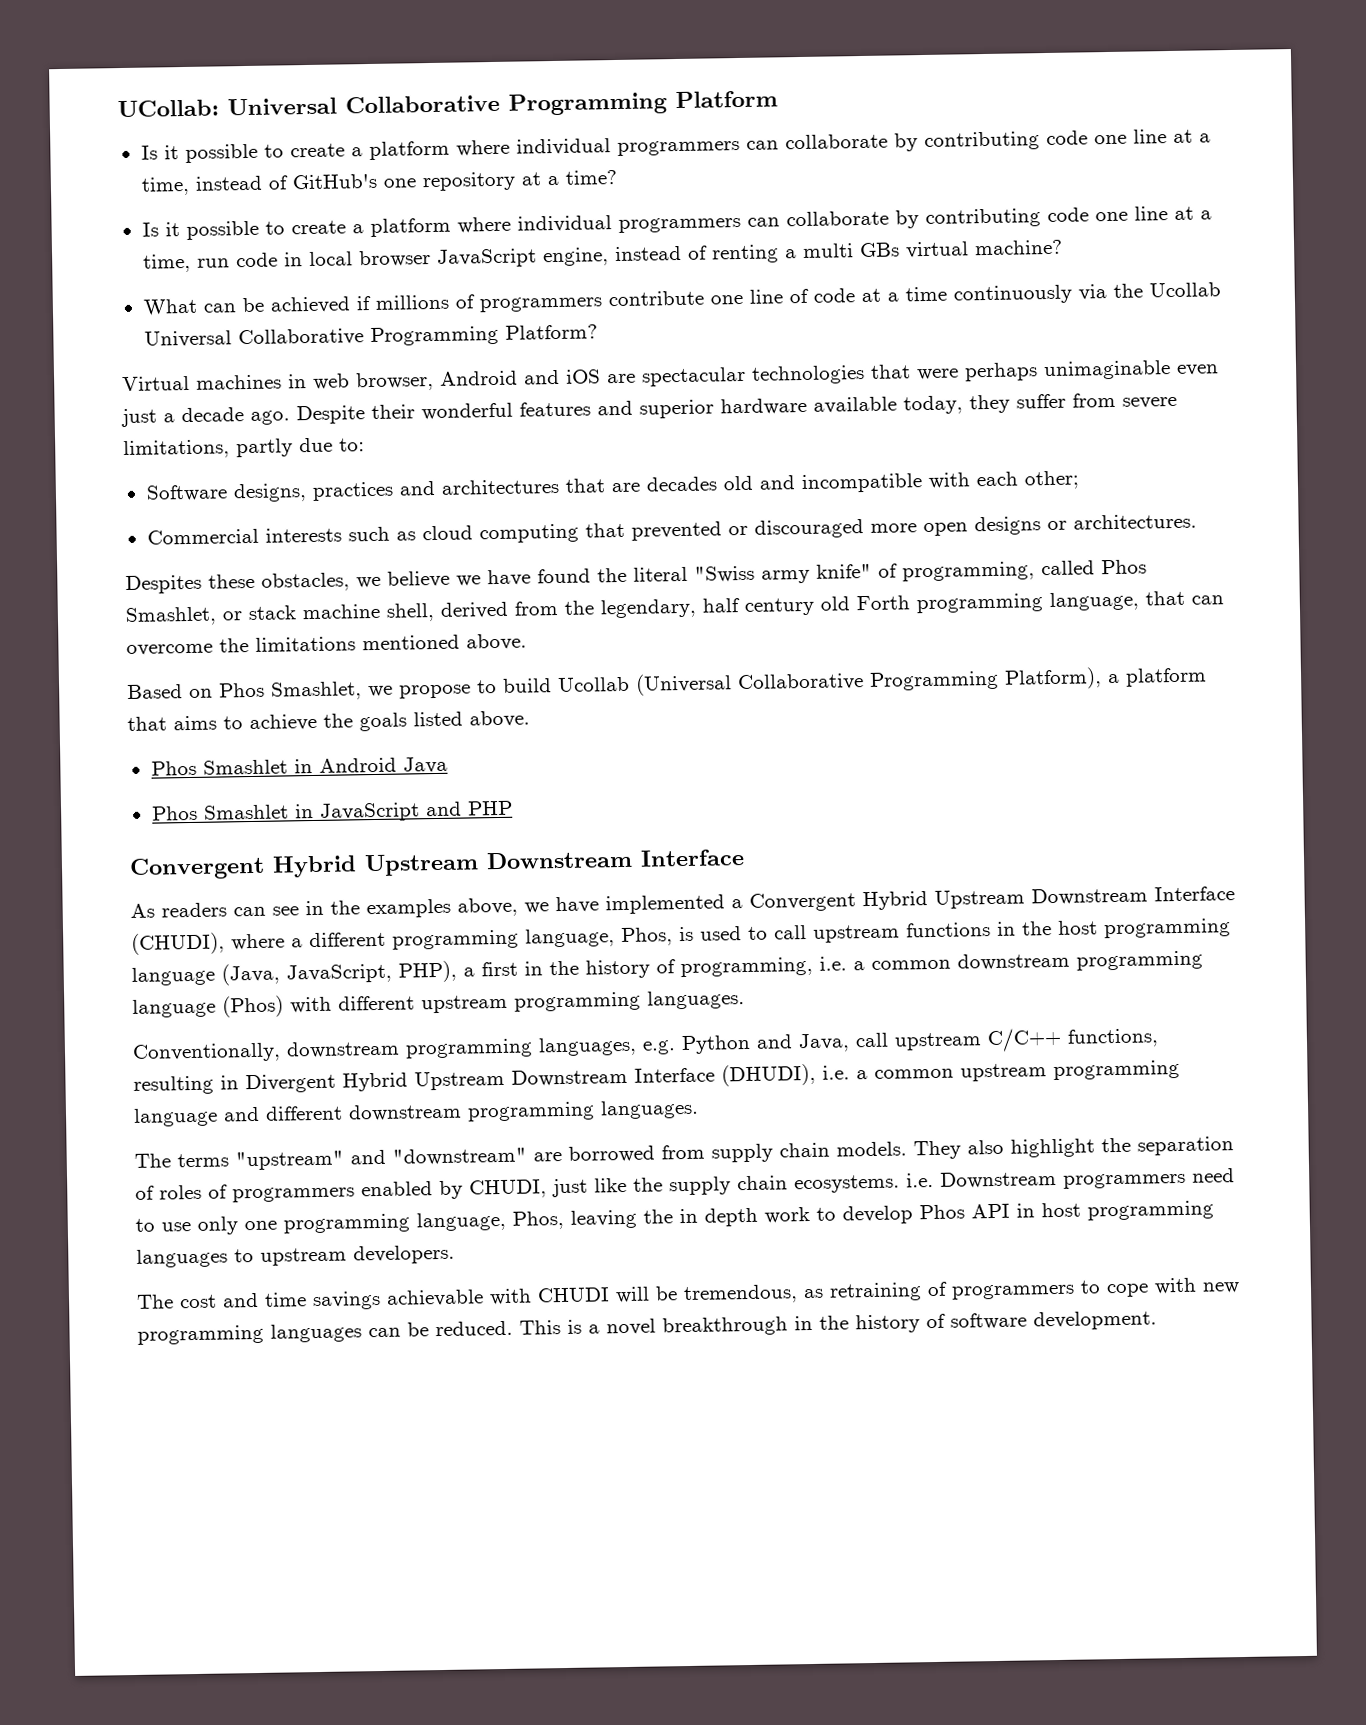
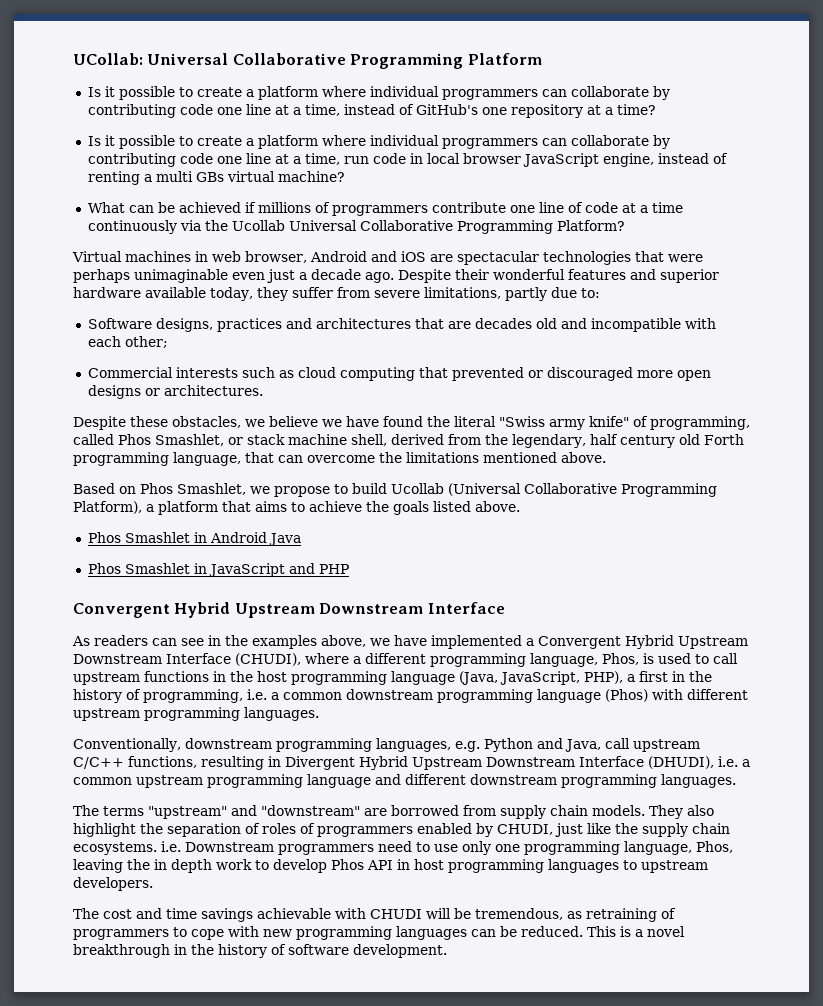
[125,574,202,595] Despites -> [73,416,126,430] Despite

